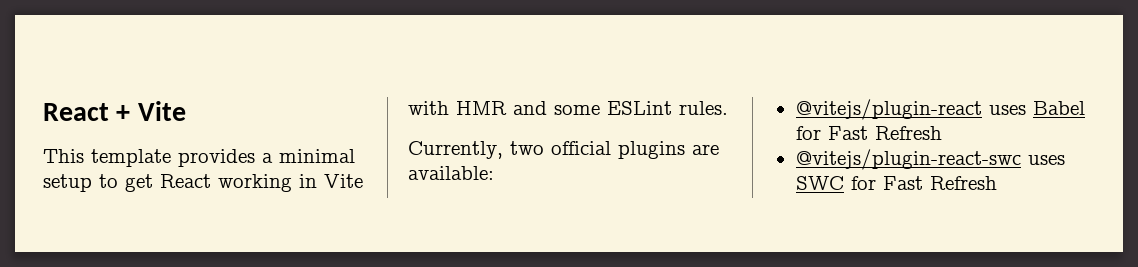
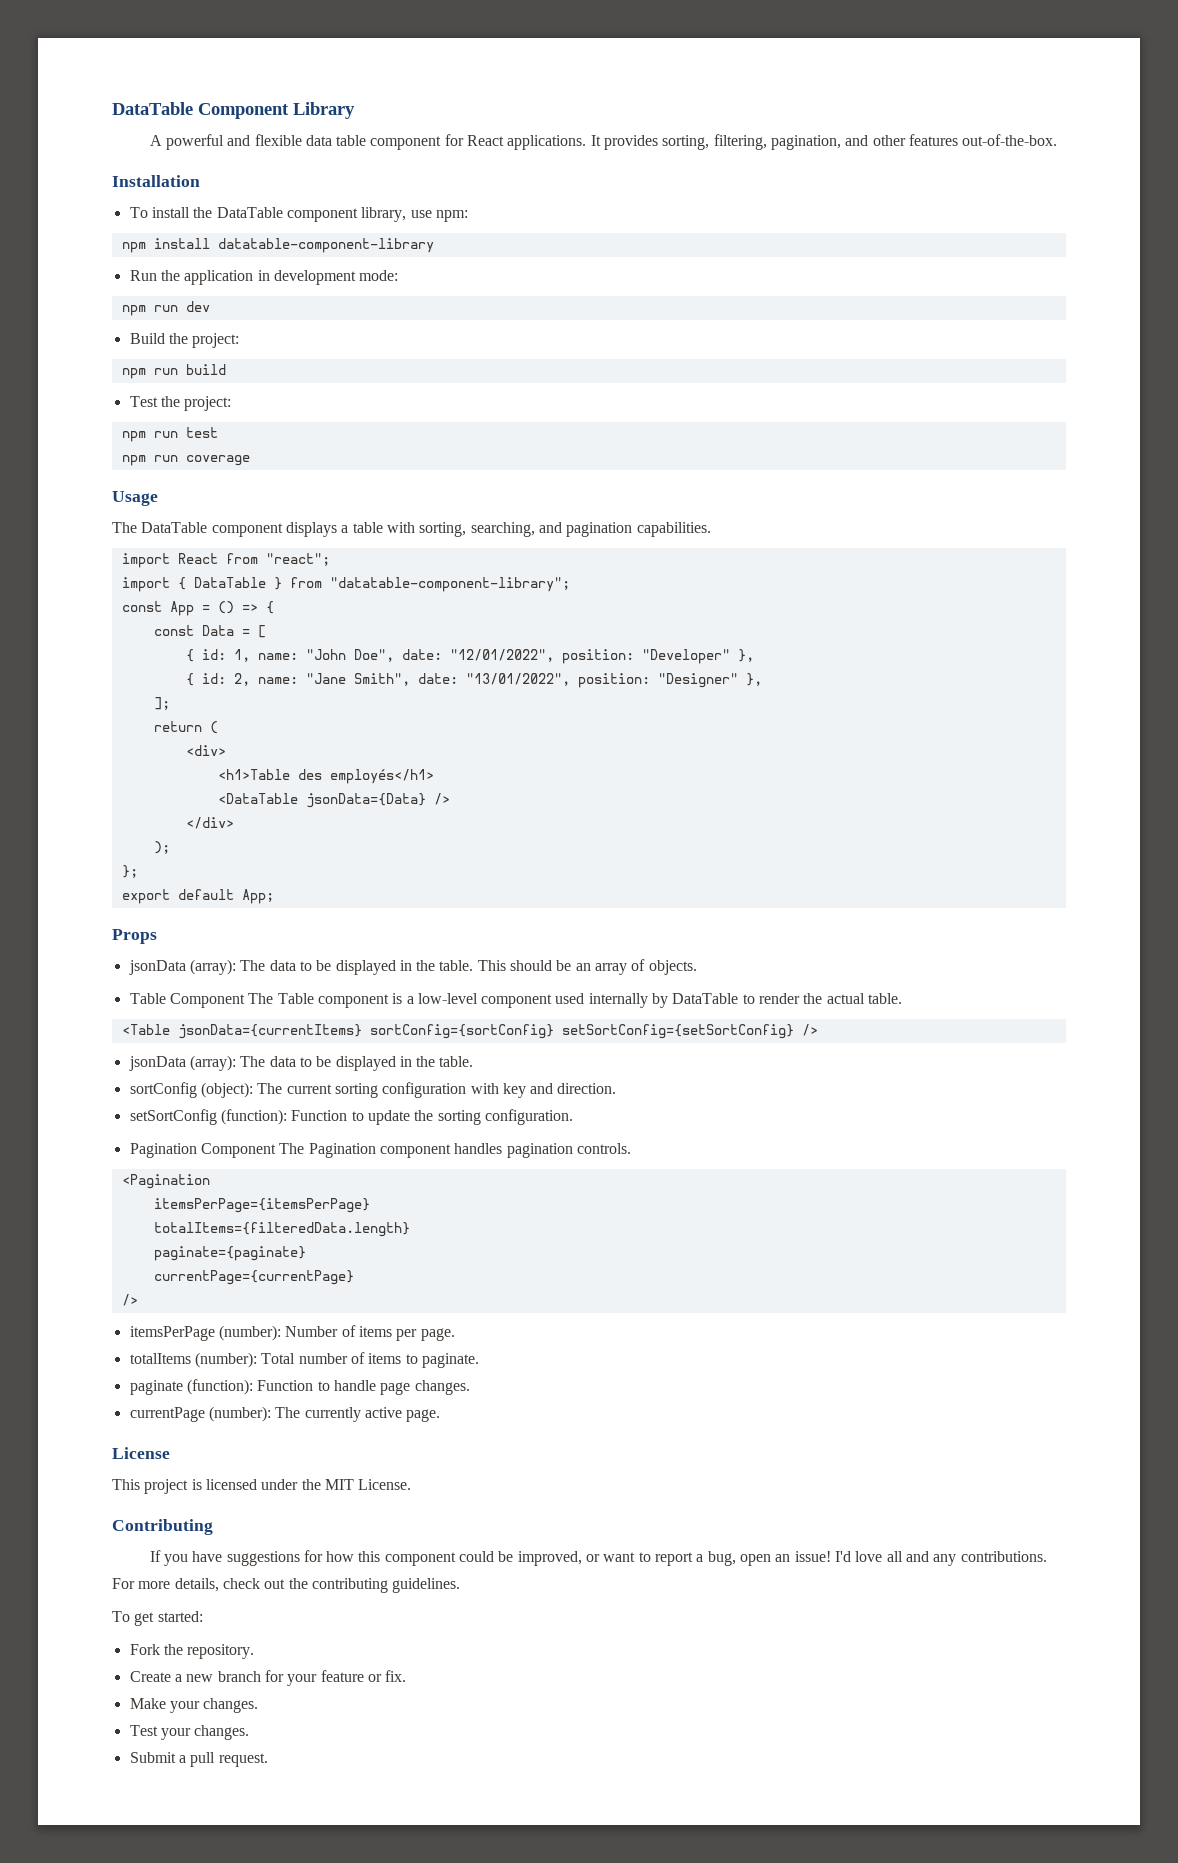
[43,101,186,121] [43,149,355,167] [43,174,363,192] [408,101,728,115] [408,141,719,159] [408,166,494,180] [795,99,1085,120] [795,126,942,140] [795,149,1065,170] [795,176,997,190] React + Vite // This template provides a minimal setup to get React working in Vite with HMR and some ESLint rules. // Currently, two official plugins are available: // @vitejs/plugin-react uses Babel for Fast Refresh // @vitejs/plugin-react-swc uses SWC for Fast Refresh -> [112,102,355,119] [149,134,1058,150] [112,175,200,187] [129,207,468,222] [121,238,434,253] [129,270,399,285] [121,301,210,316] [129,333,240,348] [121,364,226,379] [129,396,232,411] [121,427,218,442] [121,455,250,466] [112,491,158,506] [112,522,711,537] [121,553,330,568] [121,577,570,592] [121,601,274,616] [153,625,266,638] [185,649,754,664] [185,673,762,688] [153,697,170,710] [153,721,218,734] [185,745,226,756] [217,769,434,784] [217,793,450,808] [185,817,234,829] [153,841,170,854] [121,865,138,878] [121,889,274,904] [112,929,157,944] [128,959,697,975] [129,993,903,1008] [121,1024,818,1039] [128,1055,474,1071] [129,1082,617,1098] [129,1109,573,1125] [129,1143,631,1158] [121,1174,210,1189] [153,1198,370,1213] [153,1222,410,1237] [153,1246,306,1261] [153,1270,354,1285] [121,1294,138,1306] [129,1325,455,1341] [129,1352,479,1368] [129,1379,470,1395] [129,1406,441,1422] [112,1447,170,1459] [112,1479,412,1494] [112,1519,213,1535] [149,1550,1047,1566] [112,1578,461,1593] [112,1611,203,1626] [129,1644,255,1659] [129,1670,407,1686] [129,1698,259,1713] [129,1725,250,1740] [129,1752,268,1767] DataTable Component Library // A powerful and flexible data table component for React applications. It provides sorting, filtering, pagination, and other features out-of-the-box. // Installation // To install the DataTable component library, use npm: // npm install datatable-component-library // Run the application in development mode: // npm run dev // Build the project: // npm run build // Test the project: // npm run test // npm run coverage // Usage // The DataTable component displays a table with sorting, searching, and pagination capabilities. // import React from "react"; // import { DataTable } from "datatable-component-library"; // const App = () => { // const Data = [ // { id: 1, name: "John Doe", date: "12/01/2022", position: "Developer" }, // { id: 2, name: "Jane Smith", date: "13/01/2022", position: "Designer" }, // ]; // return ( // <div> // <h1>Table des employés</h1> // <DataTable jsonData={Data} /> // </div> // ); // }; // export default App; // Props // jsonData (array): The data to be displayed in the table. This should be an array of objects. // Table Component The Table component is a low-level component used internally by DataTable to render the actual table. // <Table jsonData={currentItems} sortConfig={sortConfig} setSortConfig={setSortConfig} /> // jsonData (array): The data to be displayed in the table. // sortConfig (object): The current sorting configuration with key and direction. // setSortConfig (function): Function to update the sorting configuration. // Pagination Component The Pagination component handles pagination controls. // <Pagination // itemsPerPage={itemsPerPage} // totalItems={filteredData.length} // paginate={paginate} // currentPage={currentPage} // /> // itemsPerPage (number): Number of items per page. // totalItems (number): Total number of items to paginate. // paginate (function): Function to handle page changes. // currentPage (number): The currently active page. // License // This project is licensed under the MIT License. // Contributing // If you have suggestions for how this component could be improved, or want to report a bug, open an issue! I'd love all and any contributions. For more details, check out the contributing guidelines. // To get started: // Fork the repository. // Create a new branch for your feature or fix. // Make your changes. // Test your changes. // Submit a pull request.

